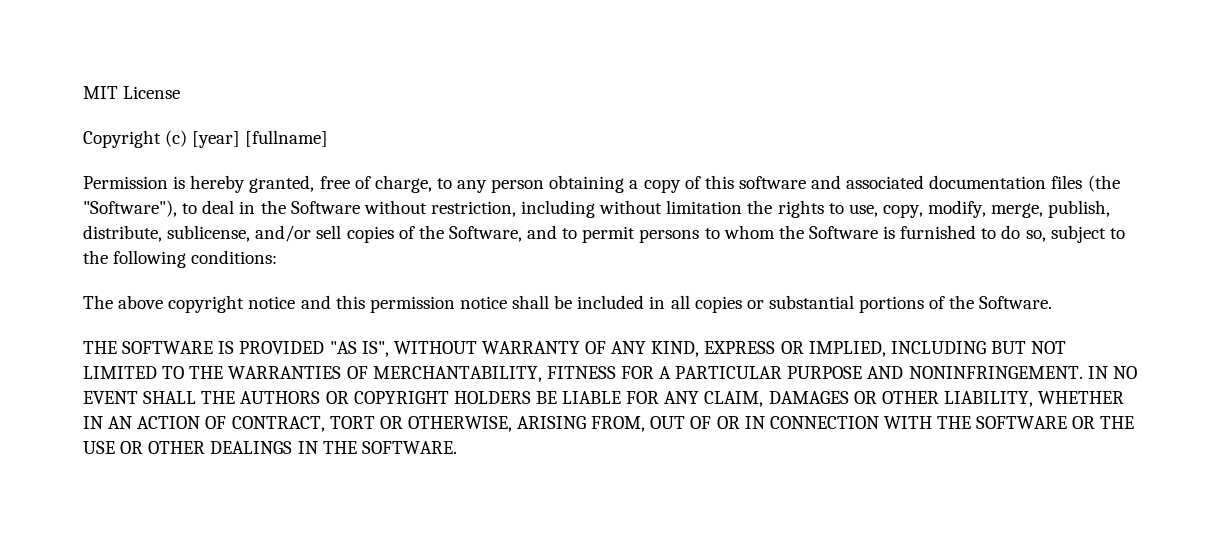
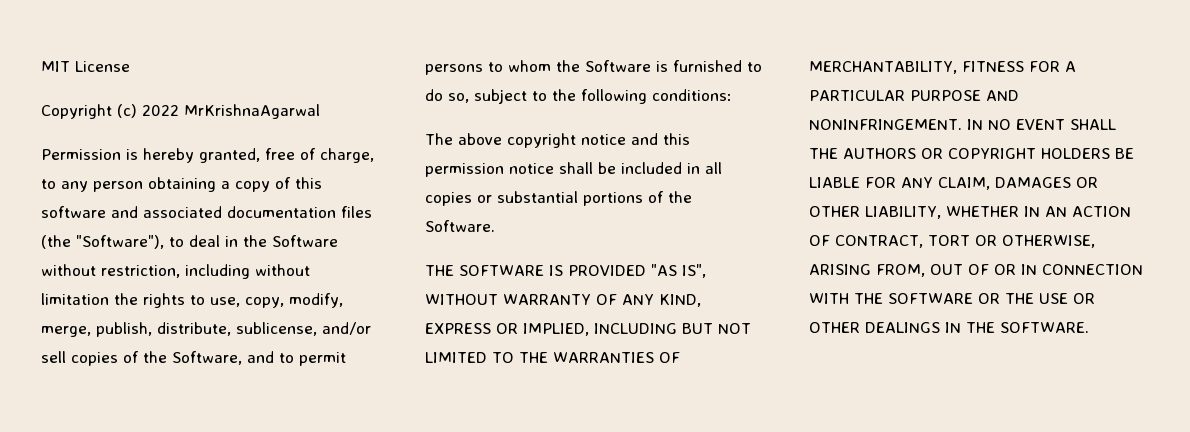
[192,130,329,148] [year] [fullname] -> [142,104,320,119] 2022 MrKrishnaAgarwal

